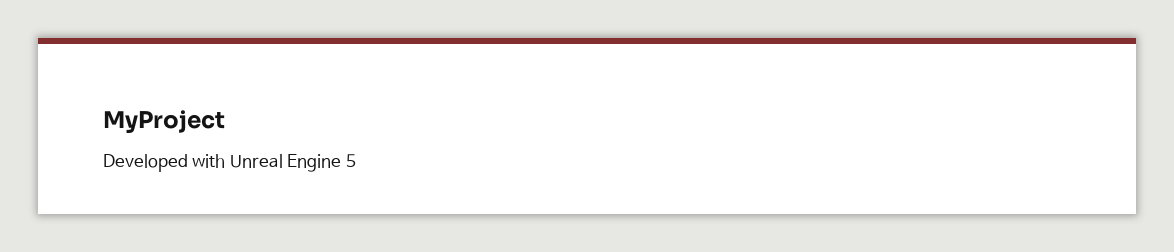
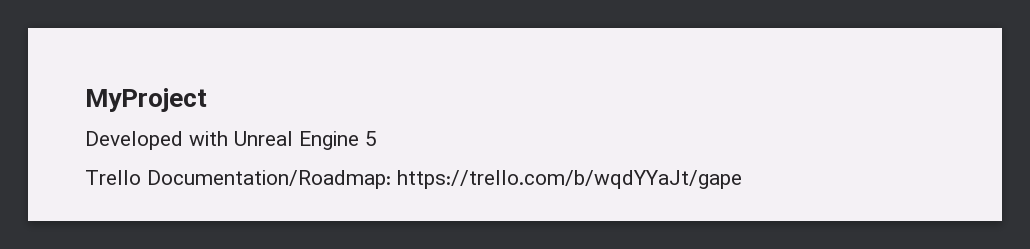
(356, 160) none -> [85,170,742,189] // Trello Documentation/Roadmap: https://trello.com/b/wqdYYaJt/gape

